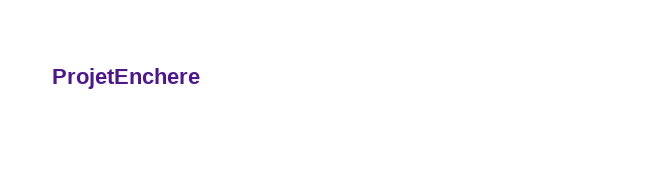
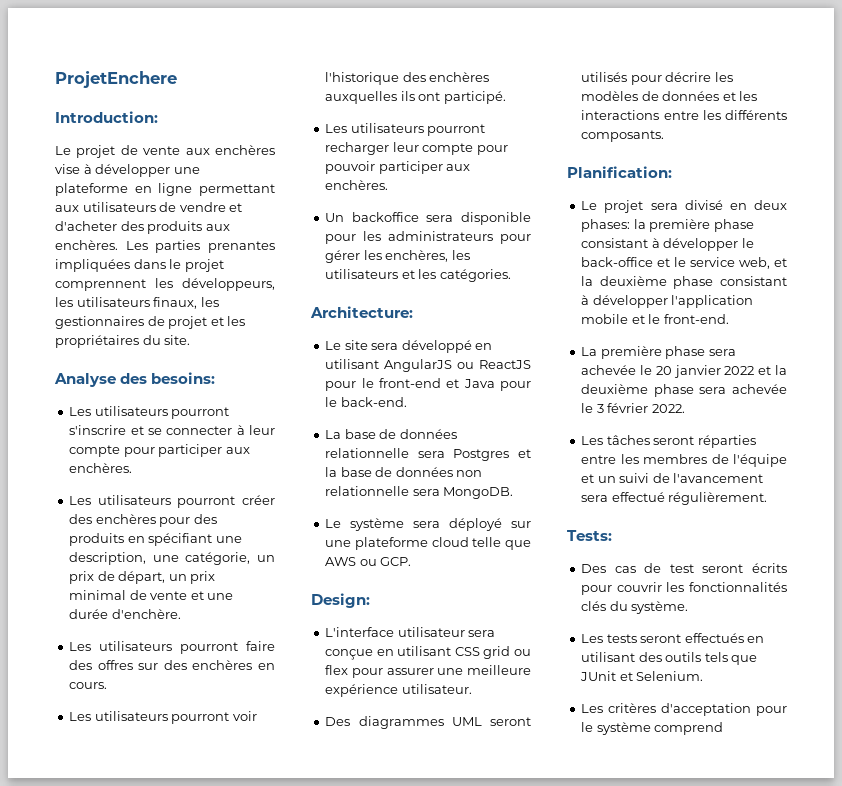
(200, 78) none -> [55,111,158,123] [55,145,275,158] [55,164,200,177] [55,183,275,196] [55,202,243,212] [55,221,230,234] [55,240,275,253] [55,259,224,272] [55,278,275,291] [55,297,219,309] [55,316,246,329] [55,335,191,348] [54,372,216,387] [69,406,230,419] [69,425,275,435] [69,444,250,457] [69,463,133,473] [69,495,275,508] [69,514,217,527] [69,533,242,546] [69,552,275,565] [69,571,216,584] [69,590,234,600] [69,609,181,619] [69,641,275,654] [69,660,275,670] [69,682,108,689] [69,711,257,724] [325,72,490,85] [325,91,506,104] [325,123,486,136] [325,142,508,155] [325,161,471,174] [325,180,389,190] [325,212,531,225] [325,231,531,244] [325,250,470,263] [325,269,511,282] [310,306,413,318] [325,340,493,353] [325,359,531,372] [325,378,531,391] [325,397,407,407] [325,429,457,439] [325,448,531,461] [325,467,483,477] [325,486,514,499] [325,518,531,531] [325,537,531,550] [325,557,412,566] [311,593,370,608] [325,627,496,637] [325,646,531,660] [325,665,531,678] [325,684,472,697] [325,716,531,729] [581,72,733,85] [581,91,758,101] [581,110,787,120] [581,130,665,142] [567,166,672,178] [581,200,787,213] [581,219,754,232] [581,238,754,251] [581,257,787,269] [581,276,787,289] [581,295,754,308] [581,314,729,324] [581,346,736,359] [581,365,787,378] [581,384,787,397] [581,403,685,413] [581,435,756,448] [581,454,787,467] [581,473,764,483] [581,492,768,505] [567,530,612,541] [581,563,787,573] [581,582,787,595] [581,601,689,614] [581,633,765,643] [581,652,758,665] [580,671,704,681] [581,703,787,716] [581,722,724,735] // Introduction: // Le projet de vente aux enchères vise à développer une plateforme en ligne permettant aux utilisateurs de vendre et d'acheter des produits aux enchères. Les parties prenantes impliquées dans le projet comprennent les développeurs, les utilisateurs finaux, les gestionnaires de projet et les propriétaires du site. // Analyse des besoins: // Les utilisateurs pourront s'inscrire et se connecter à leur compte pour participer aux enchères. // Les utilisateurs pourront créer des enchères pour des produits en spécifiant une description, une catégorie, un prix de départ, un prix minimal de vente et une durée d'enchère. // Les utilisateurs pourront faire des offres sur des enchères en cours. // Les utilisateurs pourront voir l'historique des enchères auxquelles ils ont participé. // Les utilisateurs pourront recharger leur compte pour pouvoir participer aux enchères. // Un backoffice sera disponible pour les administrateurs pour gérer les enchères, les utilisateurs et les catégories. // Architecture: // Le site sera développé en utilisant AngularJS ou ReactJS pour le front-end et Java pour le back-end. // La base de données relationnelle sera Postgres et la base de données non relationnelle sera MongoDB. // Le système sera déployé sur une plateforme cloud telle que AWS ou GCP. // Design: // L'interface utilisateur sera conçue en utilisant CSS grid ou flex pour assurer une meilleure expérience utilisateur. // Des diagrammes UML seront utilisés pour décrire les modèles de données et les interactions entre les différents composants. // Planification: // Le projet sera divisé en deux phases: la première phase consistant à développer le back-office et le service web, et la deuxième phase consistant à développer l'application mobile et le front-end. // La première phase sera achevée le 20 janvier 2022 et la deuxième phase sera achevée le 3 février 2022. // Les tâches seront réparties entre les membres de l'équipe et un suivi de l'avancement sera effectué régulièrement. // Tests: // Des cas de test seront écrits pour couvrir les fonctionnalités clés du système. // Les tests seront effectués en utilisant des outils tels que JUnit et Selenium. // Les critères d'acceptation pour le système comprend

